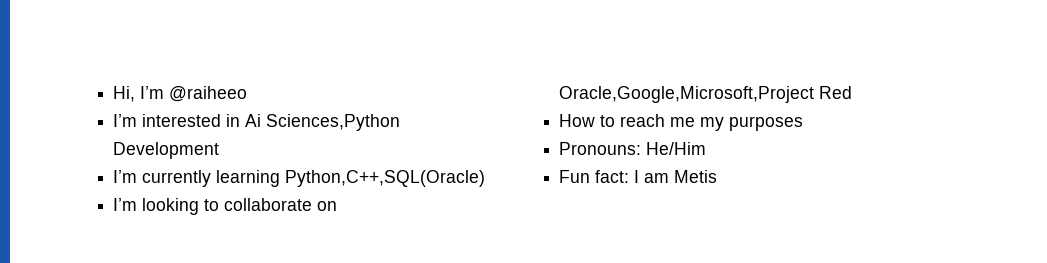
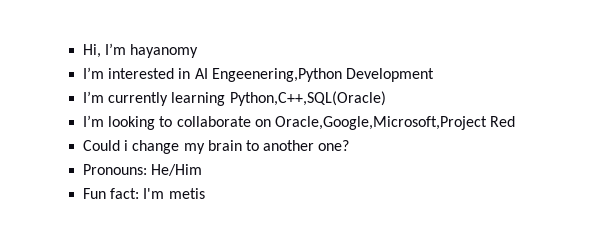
[169,86,248,102] @raiheeo -> [130,44,199,58] hayanomy
[245,114,401,131] Ai Sciences,Python -> [194,68,342,82] AI Engeenering,Python
[559,114,804,131] How to reach me my purposes -> [83,140,350,154] Could i change my brain to another one?
[634,170,718,183] I am Metis -> [143,188,205,199] I'm metis

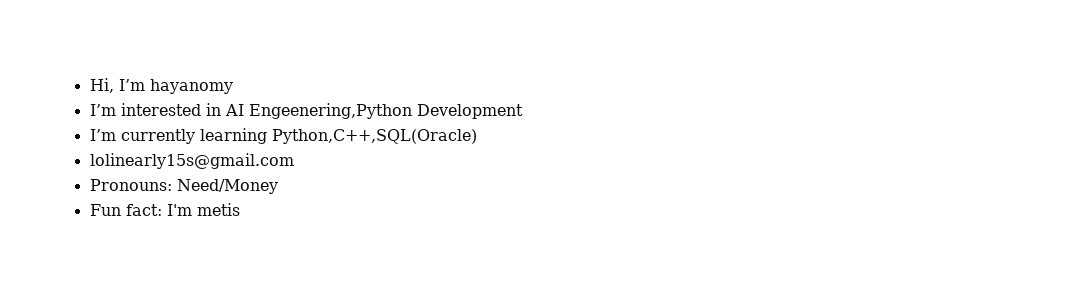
[83,115,516,130] [83,140,350,154] I’m looking to collaborate on Oracle,Google,Microsoft,Project Red // Could i change my brain to another one? -> [89,153,294,169] lolinearly15s@gmail.com
[151,164,203,176] He/Him -> [176,179,278,194] Need/Money

